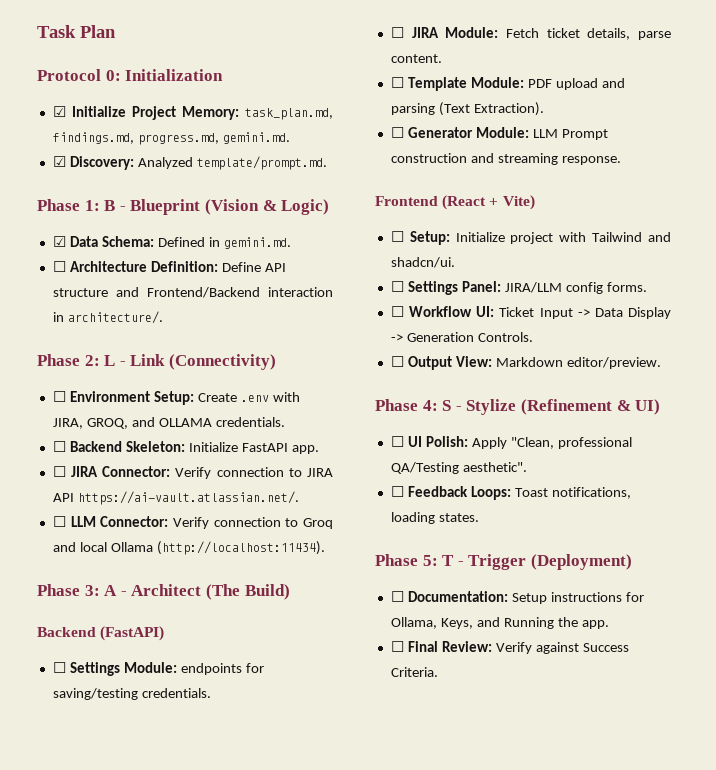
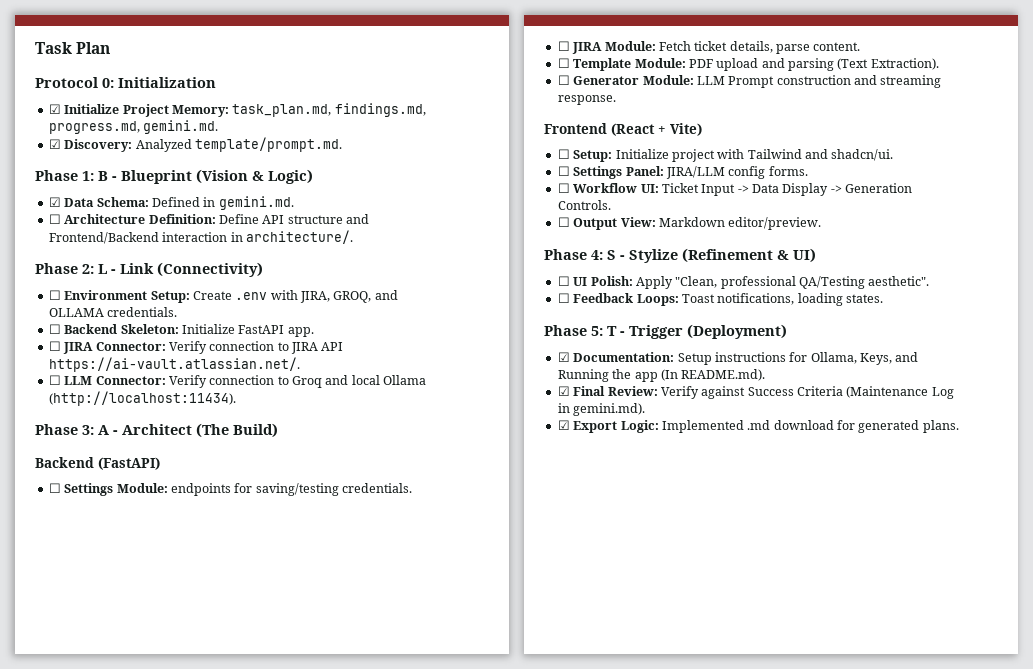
[390,591,404,602] ☐ -> [557,352,570,362] ☑
[581,620,609,629] [390,641,404,652] app. // ☐ -> [634,369,766,382] [557,386,570,396] app (In README.md). // ☑
[390,667,438,677] Criteria. -> [797,386,954,399] [557,403,646,416] [557,420,959,433] Criteria (Maintenance Log in gemini.md). // ☑ Export Logic: Implemented .md download for generated plans.

